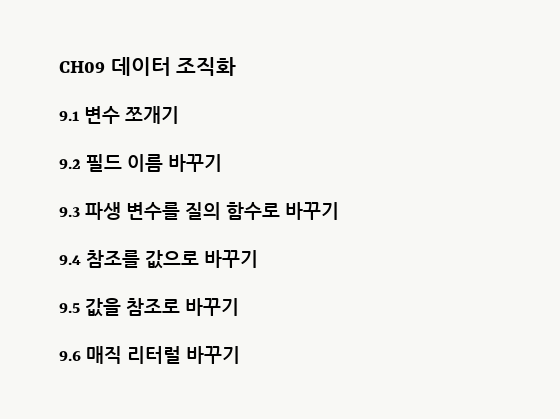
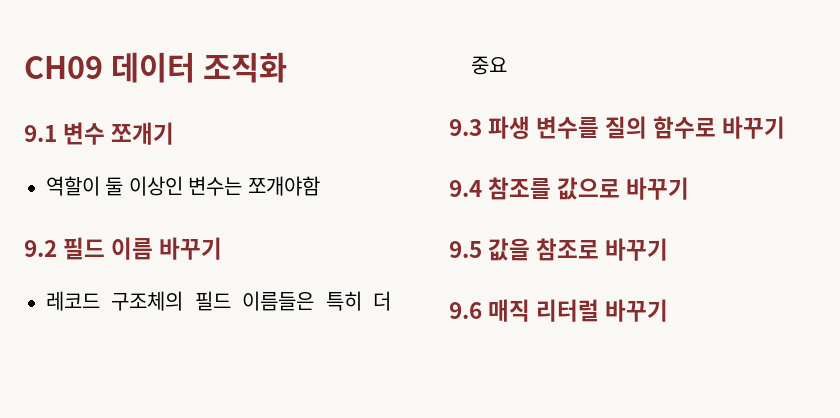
(179, 115) none -> [46,176,320,196] // 역할이 둘 이상인 변수는 쪼개야함
(222, 163) none -> [46,291,391,311] [471,56,507,75] // 레코드 구조체의 필드 이름들은 특히 더 중요

